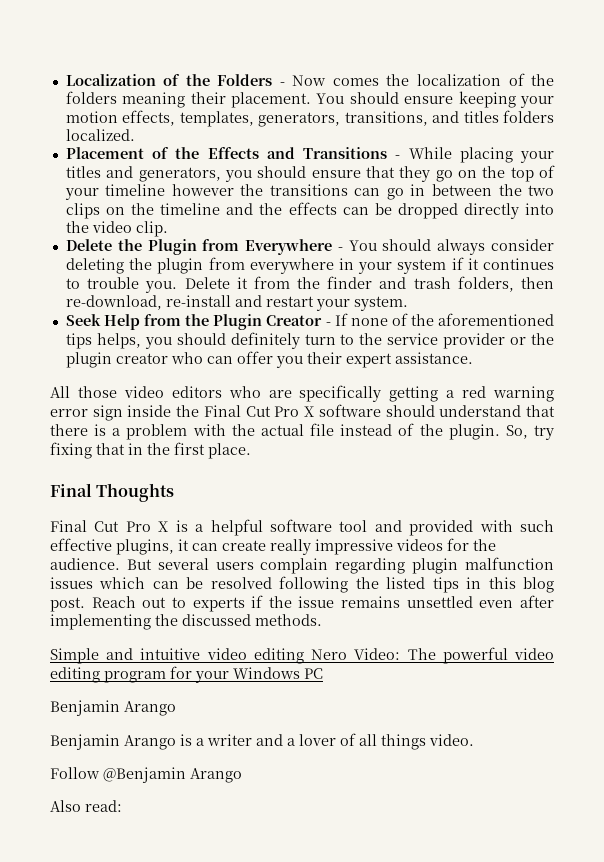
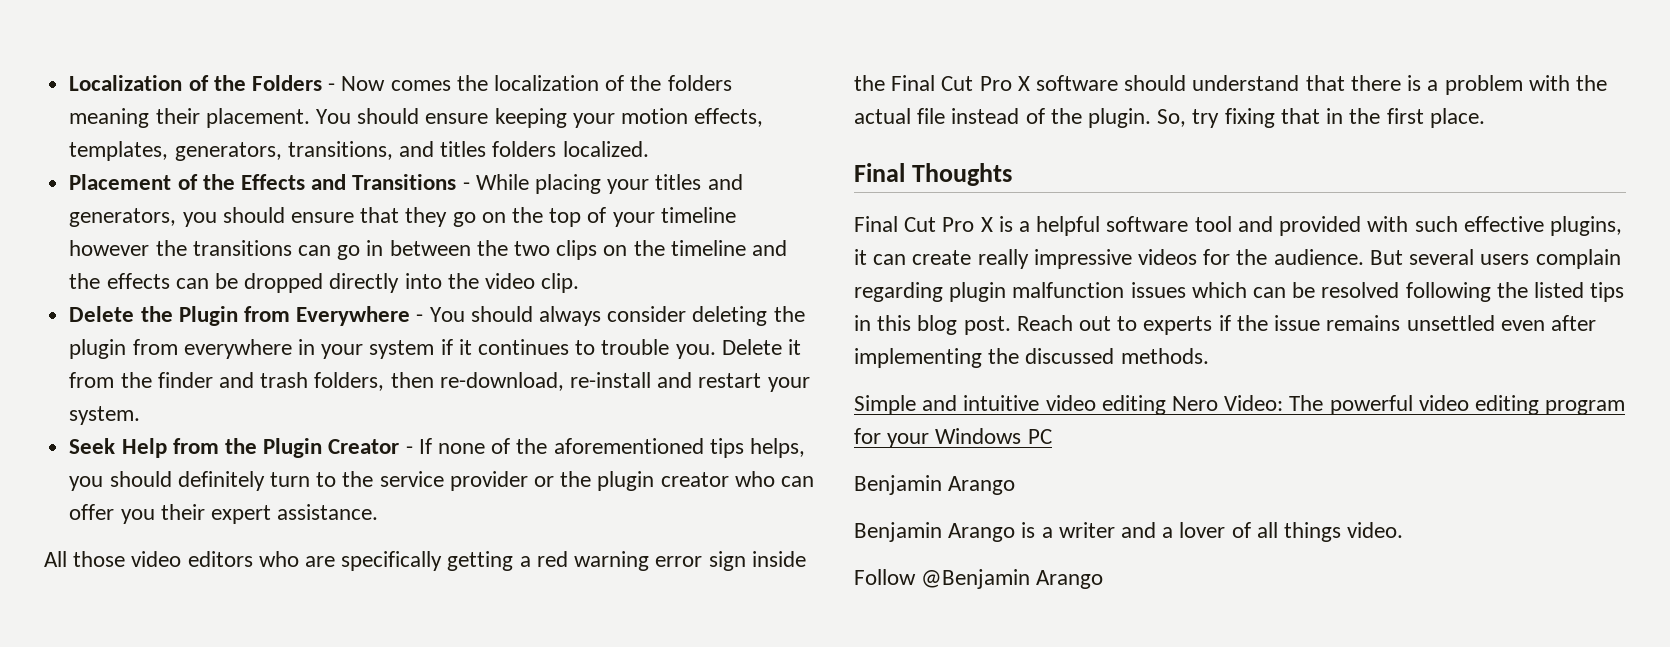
[50,800,122,812] // Also read: -> (1104, 579) none

